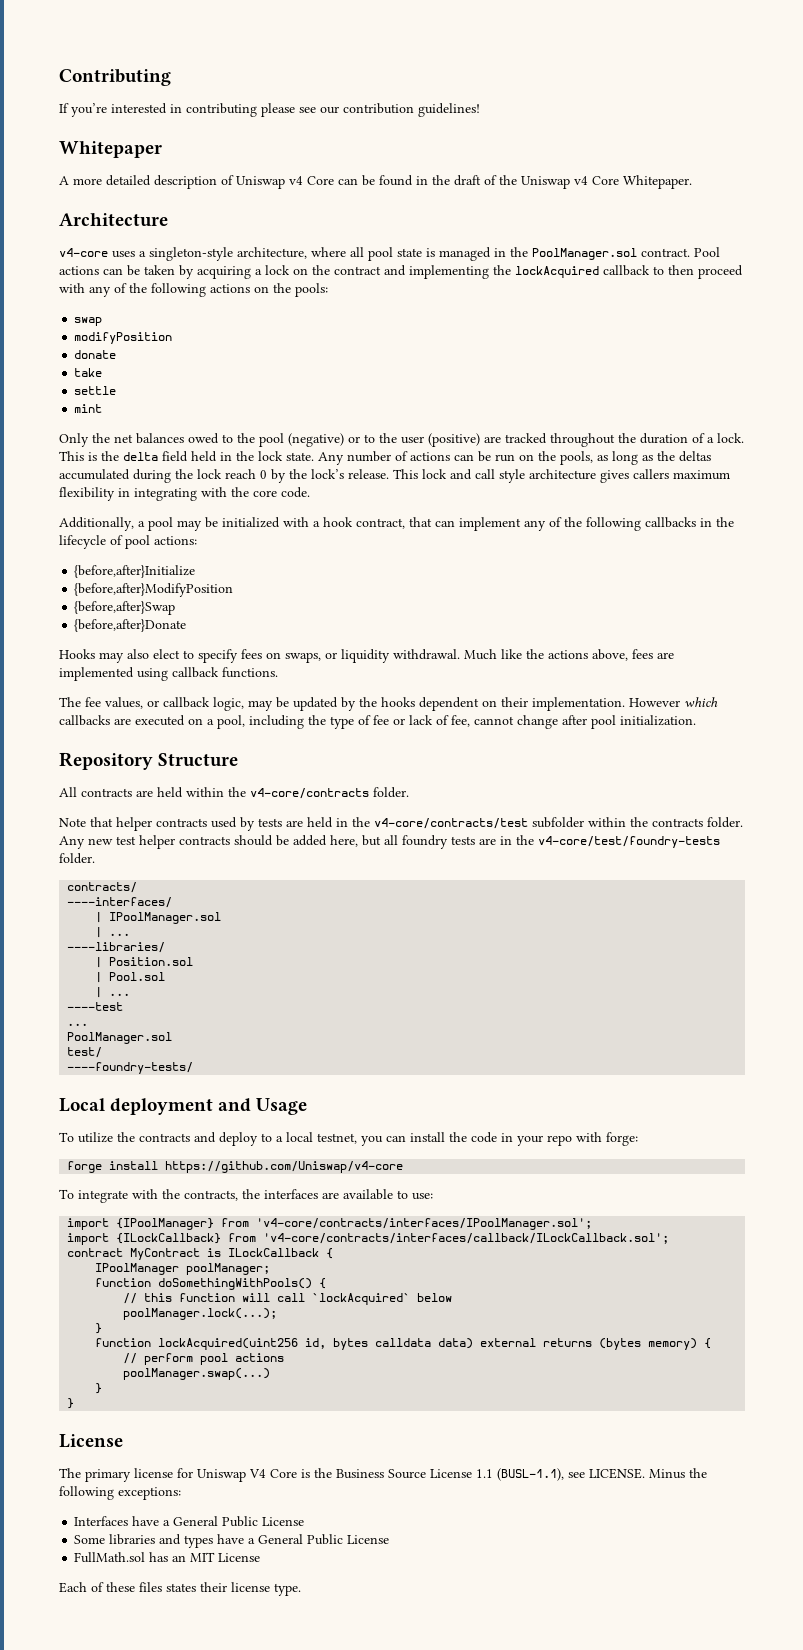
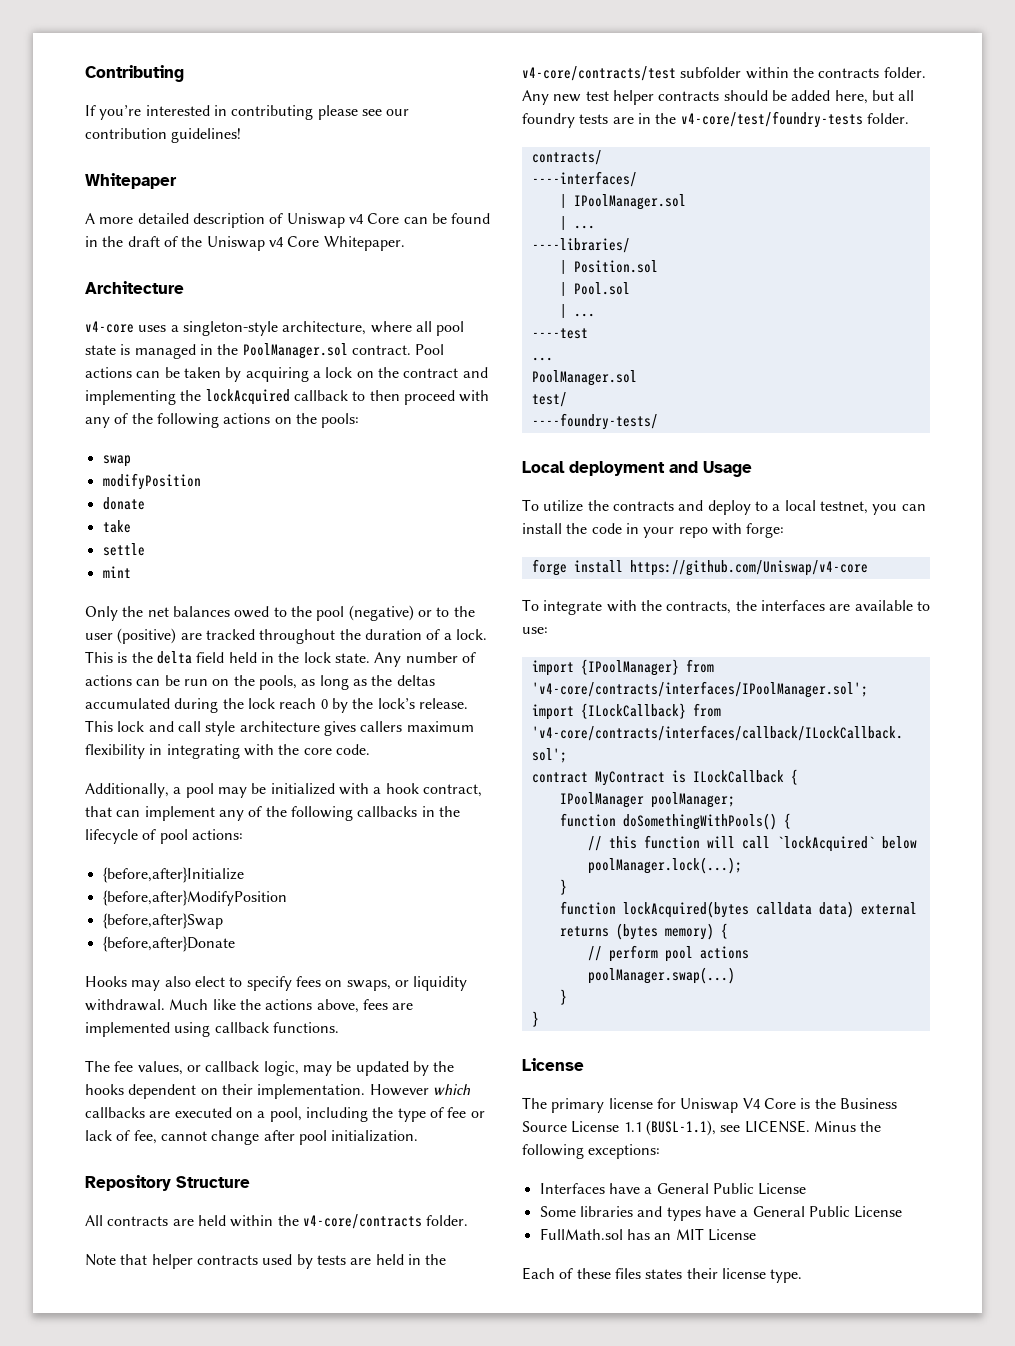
[158,1338,369,1350] lockAcquired(uint256 id, bytes -> [622,901,749,918] lockAcquired(bytes

